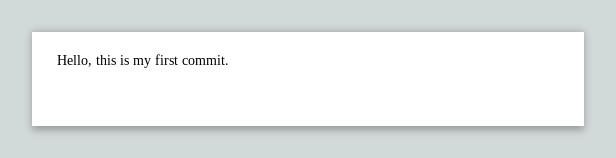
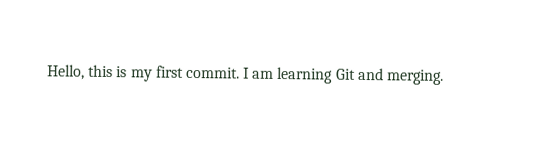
(229, 60) none -> [243,66,445,85] I am learning Git and merging.

